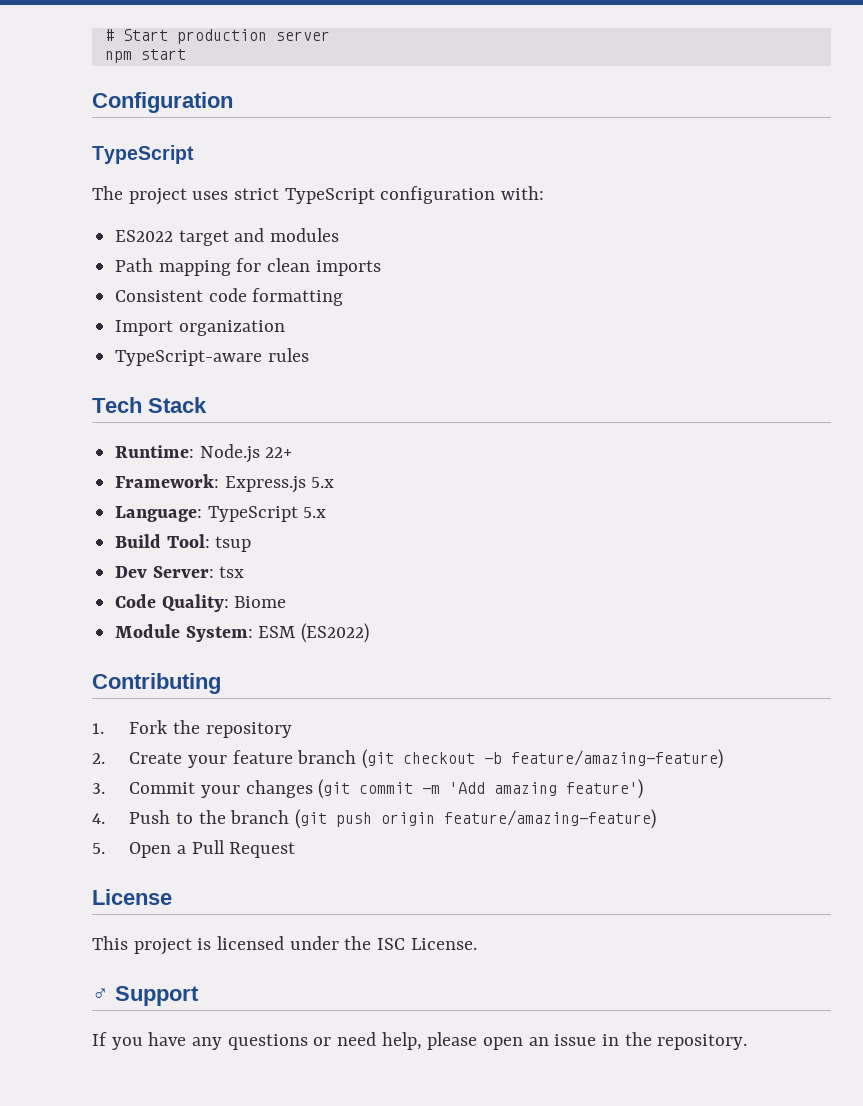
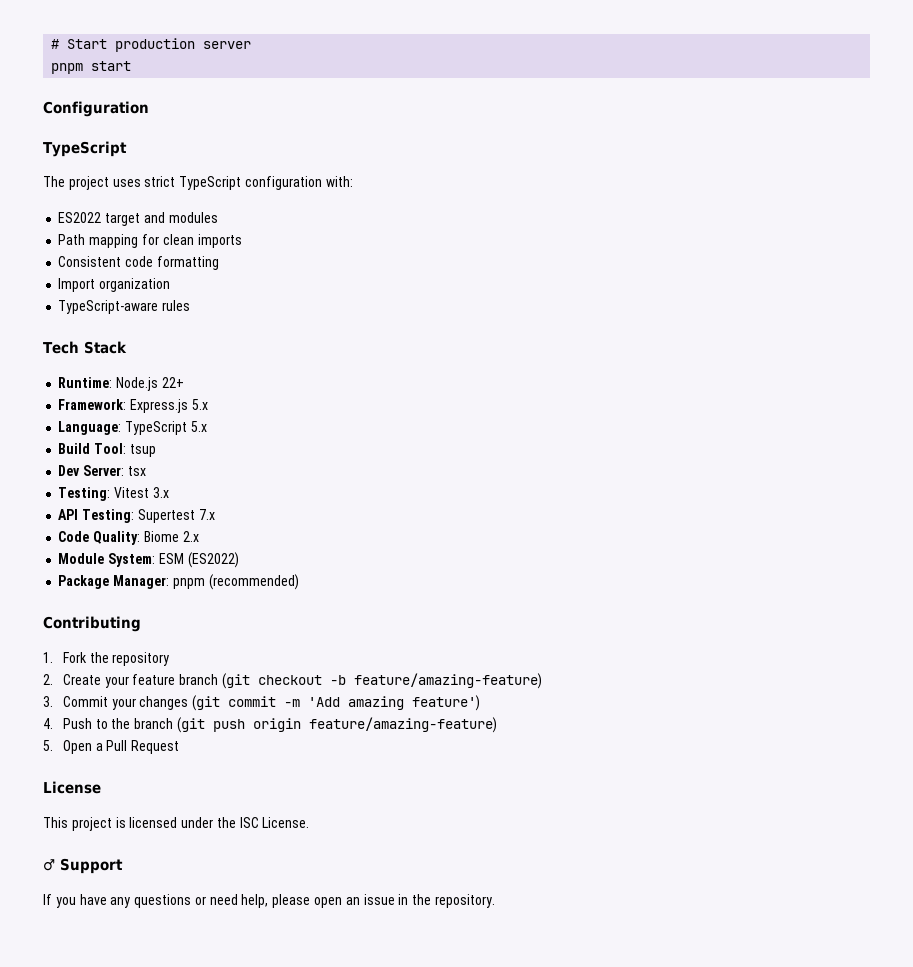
[104,51,132,63] npm -> [51,63,84,74] pnpm
(245, 572) none -> [58,487,169,501] [58,509,215,523] // Testing: Vitest 3.x // API Testing: Supertest 7.x
(287, 602) none -> [182,531,199,542] 2.x
(370, 633) none -> [58,574,299,590] // Package Manager: pnpm (recommended)

